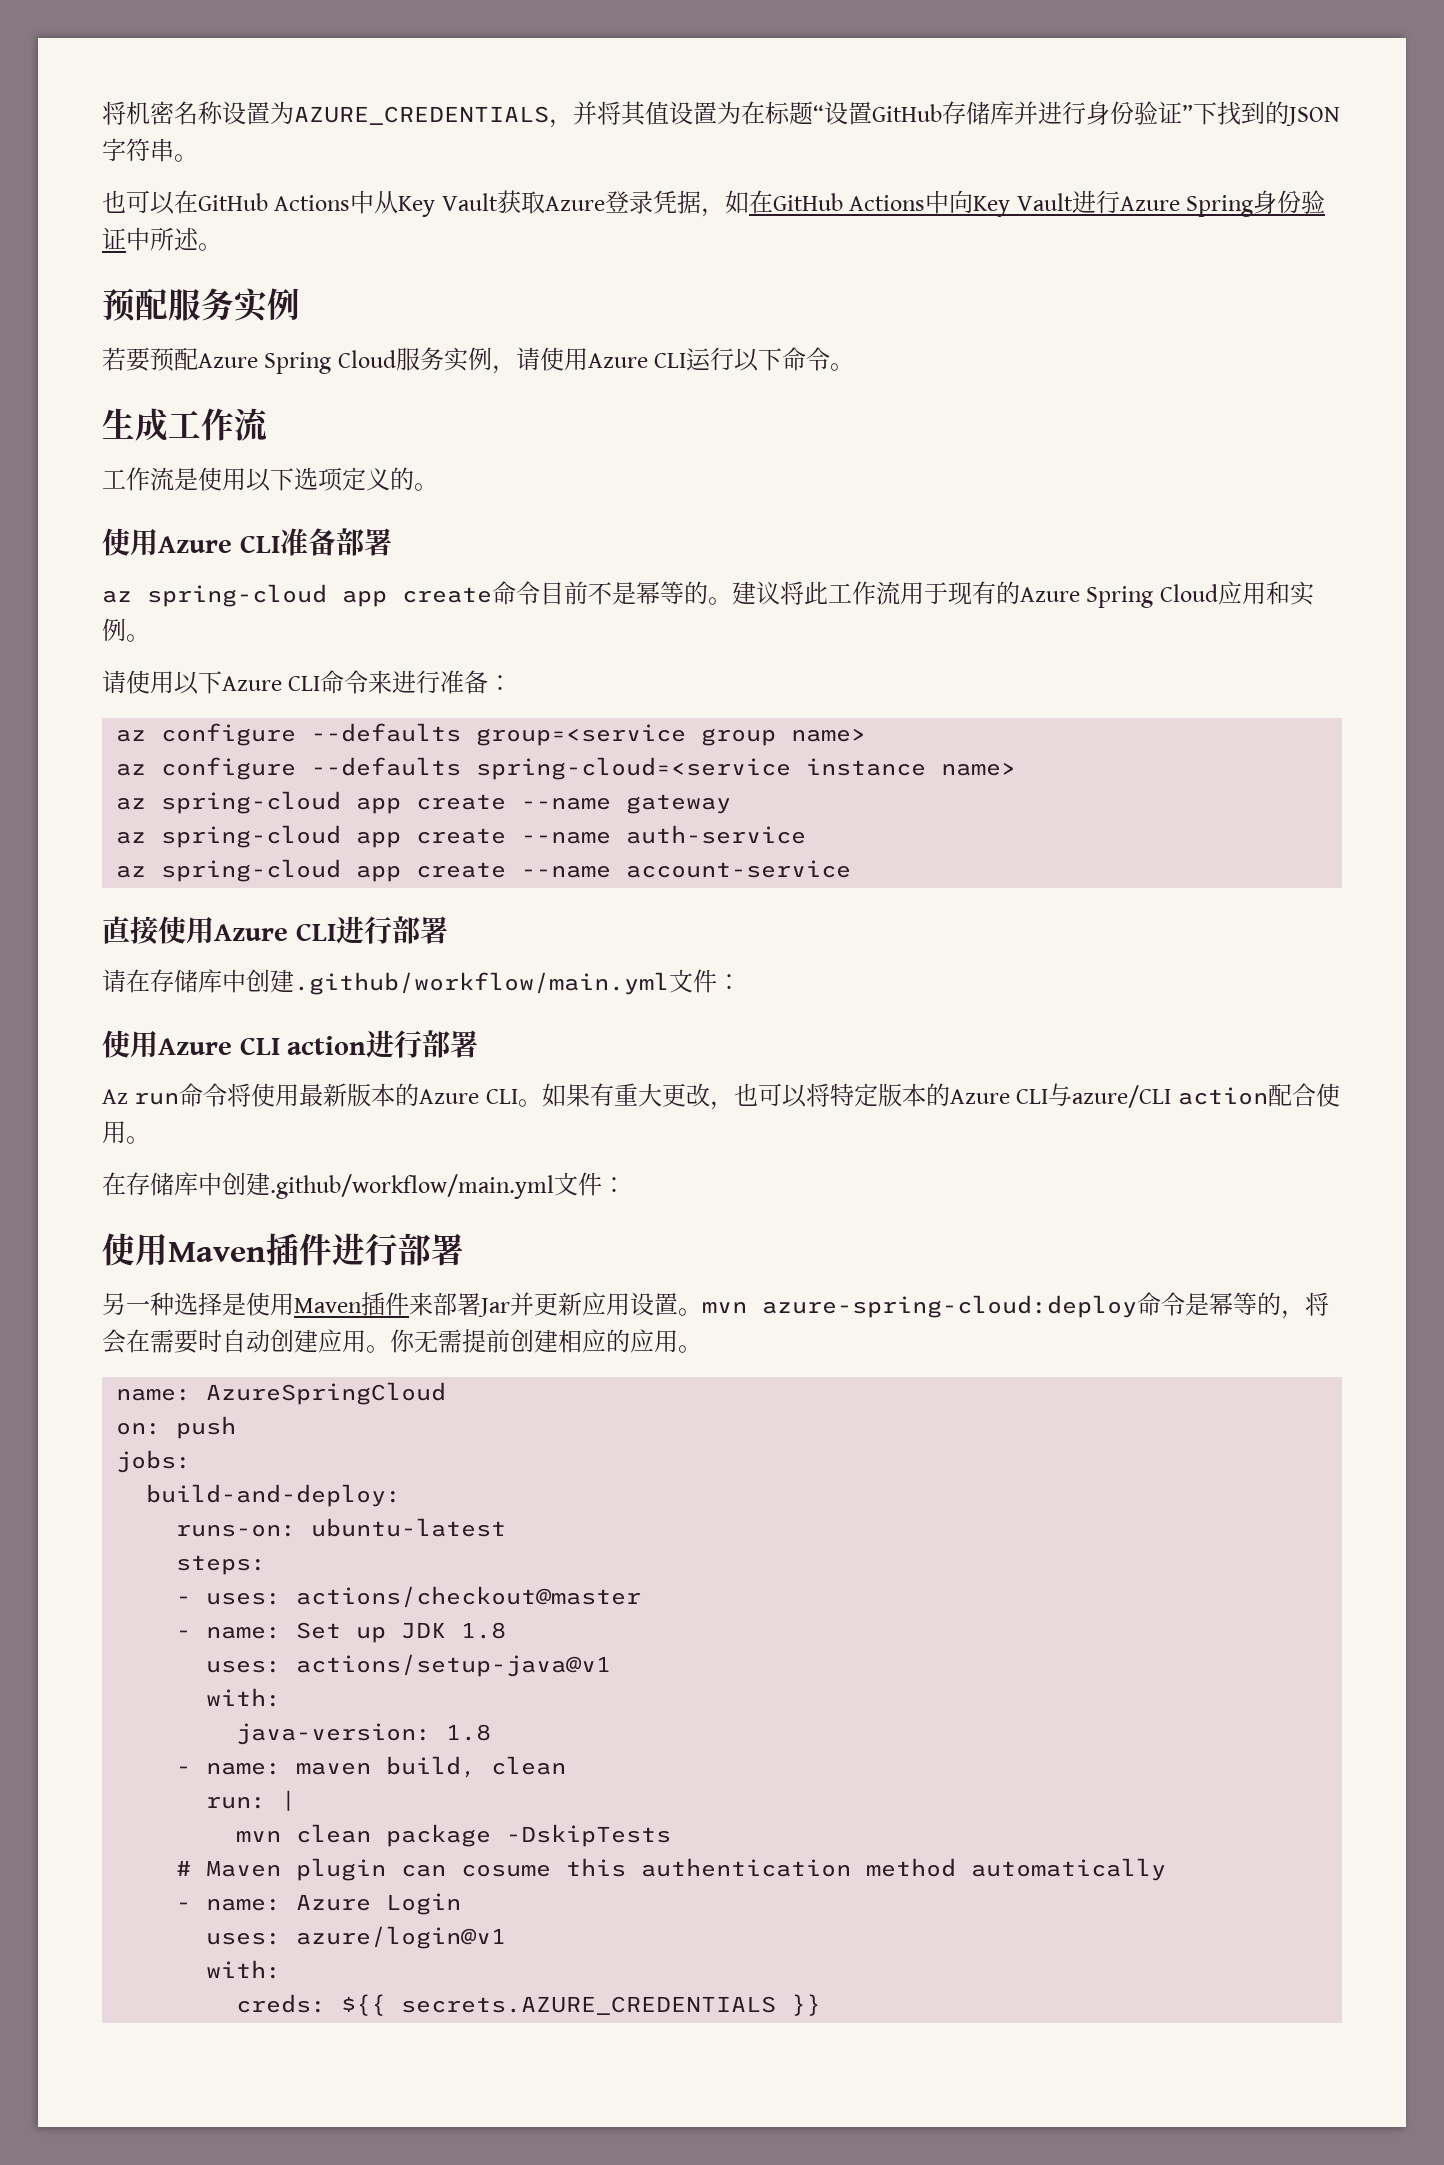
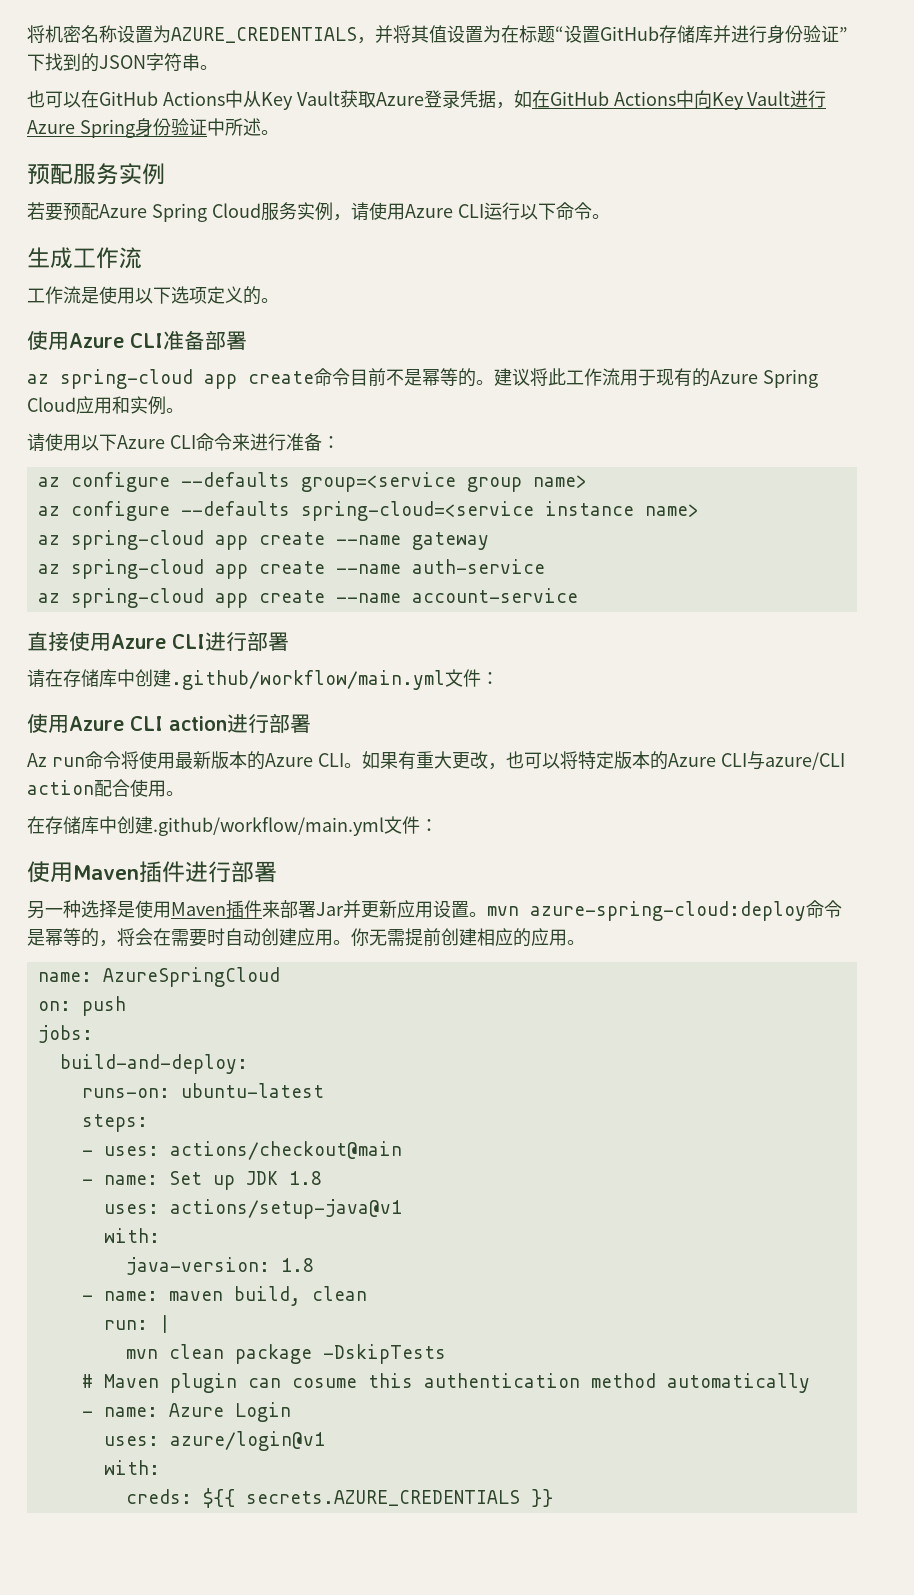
[296,1586,642,1608] actions/checkout@master -> [169,1141,402,1160] actions/checkout@main

